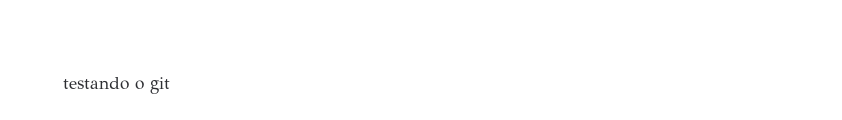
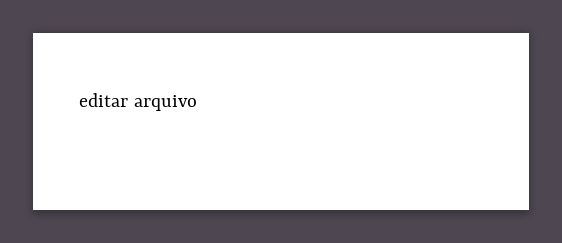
[63,77,170,94] testando o git -> [79,93,197,111] editar arquivo

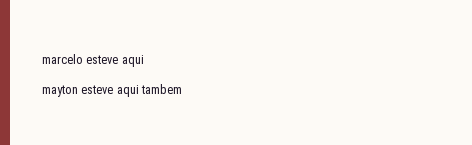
[79,93,197,111] editar arquivo -> [42,54,144,67] [42,84,183,97] marcelo esteve aqui // mayton esteve aqui tambem

